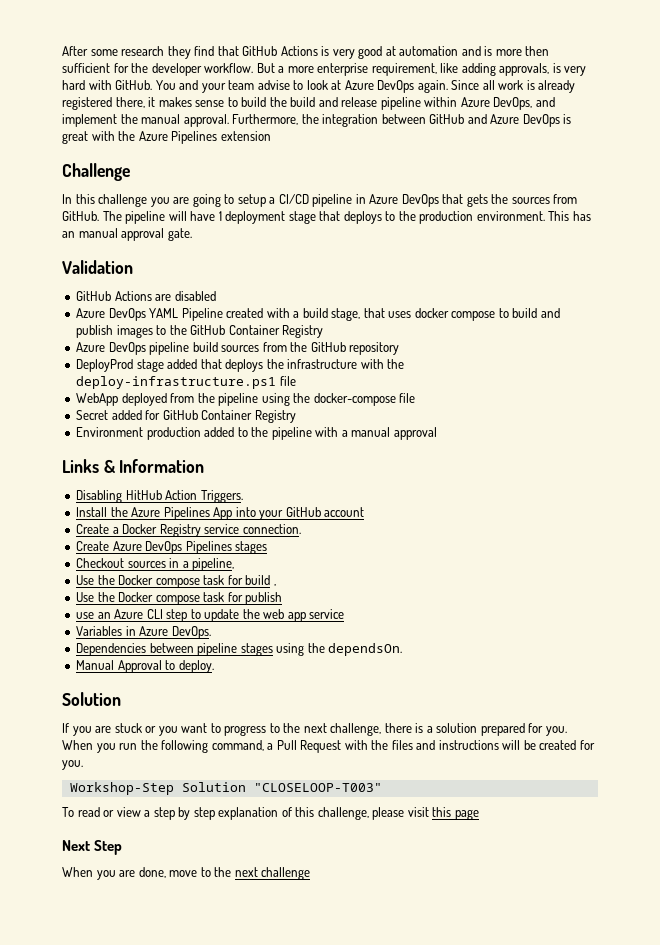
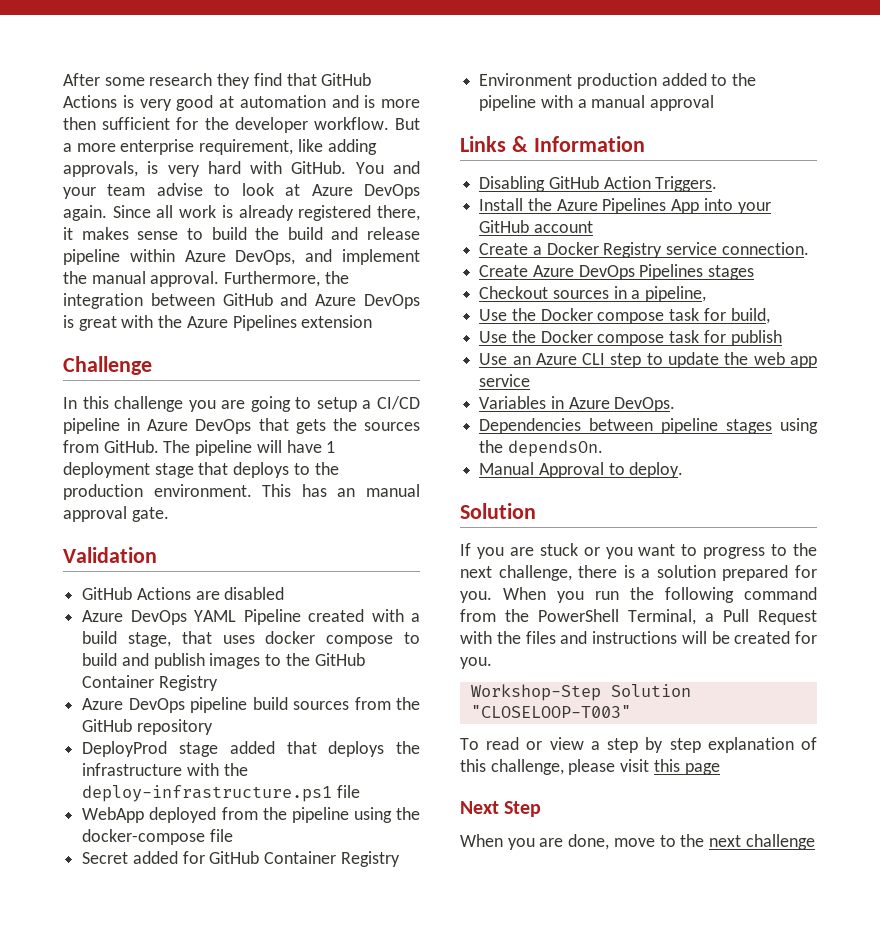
[125,490,162,500] HitHub -> [548,176,599,189] GitHub
[245,575,276,586] build , -> [730,308,770,324] build,
[76,612,95,619] use -> [479,353,508,365] Use
[211,740,264,751] command, -> [744,587,817,600] [460,609,696,625] command from the PowerShell Terminal,

